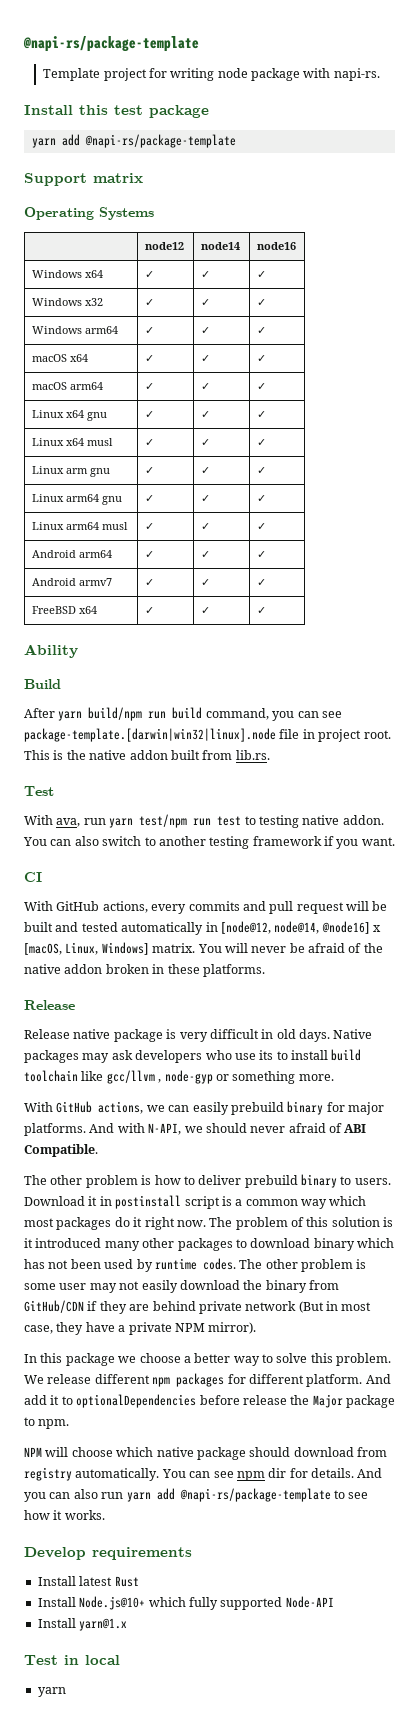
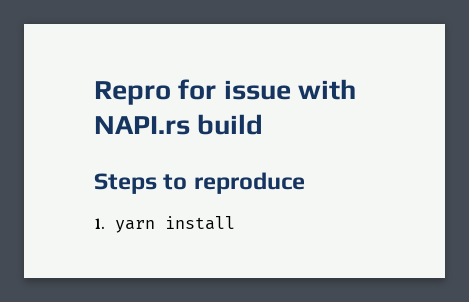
[23,36,199,52] [43,68,380,81] [24,105,209,118] [31,134,236,148] [24,173,143,186] [24,207,154,220] [144,242,184,250] [200,242,240,250] [256,242,296,250] [31,270,103,278] [144,271,154,278] [200,271,210,278] [256,271,266,278] [31,298,103,306] [144,299,154,306] [200,299,210,306] [256,299,266,306] [31,326,118,334] [144,327,154,334] [200,327,210,334] [256,327,266,334] [31,354,88,362] [144,355,154,362] [200,355,210,362] [256,355,266,362] [31,382,103,390] [144,383,154,390] [200,383,210,390] [256,383,266,390] [31,410,107,421] [144,411,154,418] [200,411,210,418] [256,411,266,418] [31,438,113,446] [144,439,154,446] [200,439,210,446] [256,439,266,446] [31,466,110,477] [144,467,154,474] [200,467,210,474] [256,467,266,474] [31,494,122,505] [144,495,154,502] [200,495,210,502] [256,495,266,502] [31,522,128,530] [144,523,154,530] [200,523,210,530] [256,523,266,530] [31,550,112,558] [144,551,154,558] [200,551,210,558] [256,551,266,558] [31,578,112,586] [144,579,154,586] [200,579,210,586] [256,579,266,586] [31,606,97,614] [144,607,154,614] [200,607,210,614] [256,607,266,614] [24,644,78,658] [24,679,61,689] [24,707,342,721] [24,728,391,742] [24,750,270,760] [24,786,54,796] [24,814,384,828] [23,836,395,849] [24,872,42,882] [24,901,388,914] [24,921,381,935] [24,942,383,955] [24,964,265,977] [24,1000,75,1010] [24,1029,373,1042] [24,1049,362,1063] [24,1070,334,1084] [24,1101,384,1115] [24,1123,367,1136] [24,1144,98,1157] [24,1174,391,1188] [24,1195,367,1209] [24,1217,394,1230] [24,1238,394,1251] [24,1258,367,1272] [24,1280,339,1293] [24,1300,372,1314] [24,1322,257,1335] [24,1353,392,1366] [24,1373,391,1387] [24,1394,395,1408] [24,1417,70,1429] [24,1447,387,1460] [24,1467,383,1481] [24,1488,369,1502] [24,1510,105,1520] [24,1547,192,1560] [37,1576,139,1587] [37,1596,334,1610] [37,1618,128,1631] [24,1655,120,1665] [37,1687,66,1697] @napi-rs/package-template // Template project for writing node package with napi-rs. // Install this test package // yarn add @napi-rs/package-template // Support matrix // Operating Systems // | node12 | node14 | node16 // Windows x64 | ✓ | ✓ | ✓ // Windows x32 | ✓ | ✓ | ✓ // Windows arm64 | ✓ | ✓ | ✓ // macOS x64 | ✓ | ✓ | ✓ // macOS arm64 | ✓ | ✓ | ✓ // Linux x64 gnu | ✓ | ✓ | ✓ // Linux x64 musl | ✓ | ✓ | ✓ // Linux arm gnu | ✓ | ✓ | ✓ // Linux arm64 gnu | ✓ | ✓ | ✓ // Linux arm64 musl | ✓ | ✓ | ✓ // Android arm64 | ✓ | ✓ | ✓ // Android armv7 | ✓ | ✓ | ✓ // FreeBSD x64 | ✓ | ✓ | ✓ // Ability // Build // After yarn build/npm run build command, you can see package-template.[darwin|win32|linux].node file in project root. This is the native addon built from lib.rs. // Test // With ava, run yarn test/npm run test to testing native addon. You can also switch to another testing framework if you want. // CI // With GitHub actions, every commits and pull request will be built and tested automatically in [node@12, node@14, @node16] x [macOS, Linux, Windows] matrix. You will never be afraid of the native addon broken in these platforms. // Release // Release native package is very difficult in old days. Native packages may ask developers who use its to install build toolchain like gcc/llvm , node-gyp or something more. // With GitHub actions, we can easily prebuild binary for major platforms. And with N-API, we should never afraid of ABI Compatible. // The other problem is how to deliver prebuild binary to users. Download it in postinstall script is a common way which most packages do it right now. The problem of this solution is it introduced many other packages to download binary which has not been used by runtime codes. The other problem is some user may not easily download the binary from GitHub/CDN if they are behind private network (But in most case, they have a private NPM mirror). // In this package we choose a better way to solve this problem. We release different npm packages for different platform. And add it to optionalDependencies before release the Major package to npm. // NPM will choose which native package should download from registry automatically. You can see npm dir for details. And you can also run yarn add @napi-rs/package-template to see how it works. // Develop requirements // Install latest Rust // Install Node.js@10+ which fully supported Node-API // Install yarn@1.x // Test in local // yarn -> [94,79,357,105] [94,114,264,135] [94,172,305,194] [94,216,235,233] Repro for issue with NAPI.rs build // Steps to reproduce // 1. yarn install

